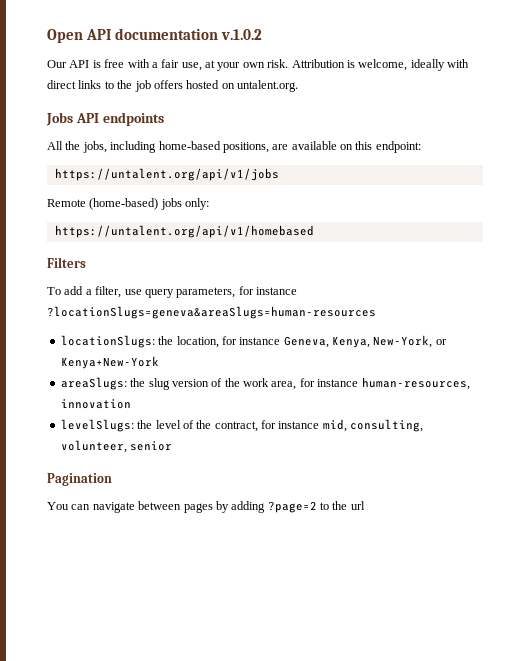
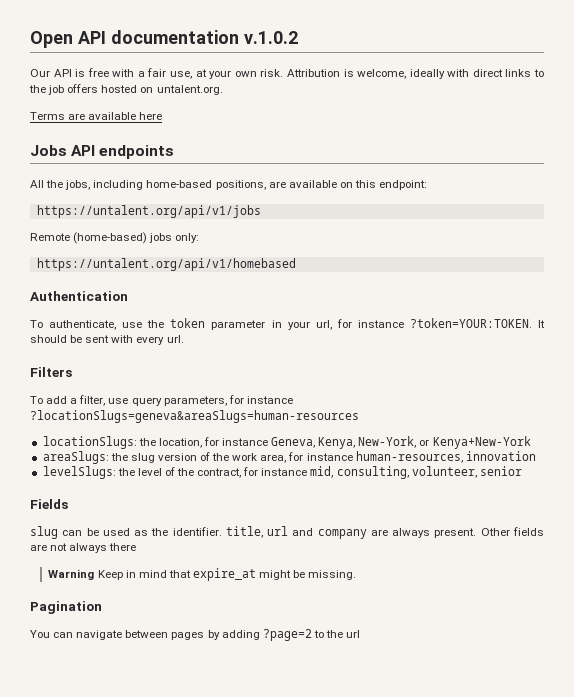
(298, 86) none -> [30,112,163,120] // Terms are available here
(314, 231) none -> [30,291,128,301] [30,318,545,330] [30,335,184,345] // Authentication // To authenticate, use the token parameter in your url, for instance ?token=YOUR:TOKEN. It should be sent with every url.
(173, 446) none -> [30,499,68,509] [30,526,544,539] [30,543,137,553] [48,568,357,581] // Fields // slug can be used as the identifier. title, url and company are always present. Other fields are not always there // Warning Keep in mind that expire_at might be missing.

